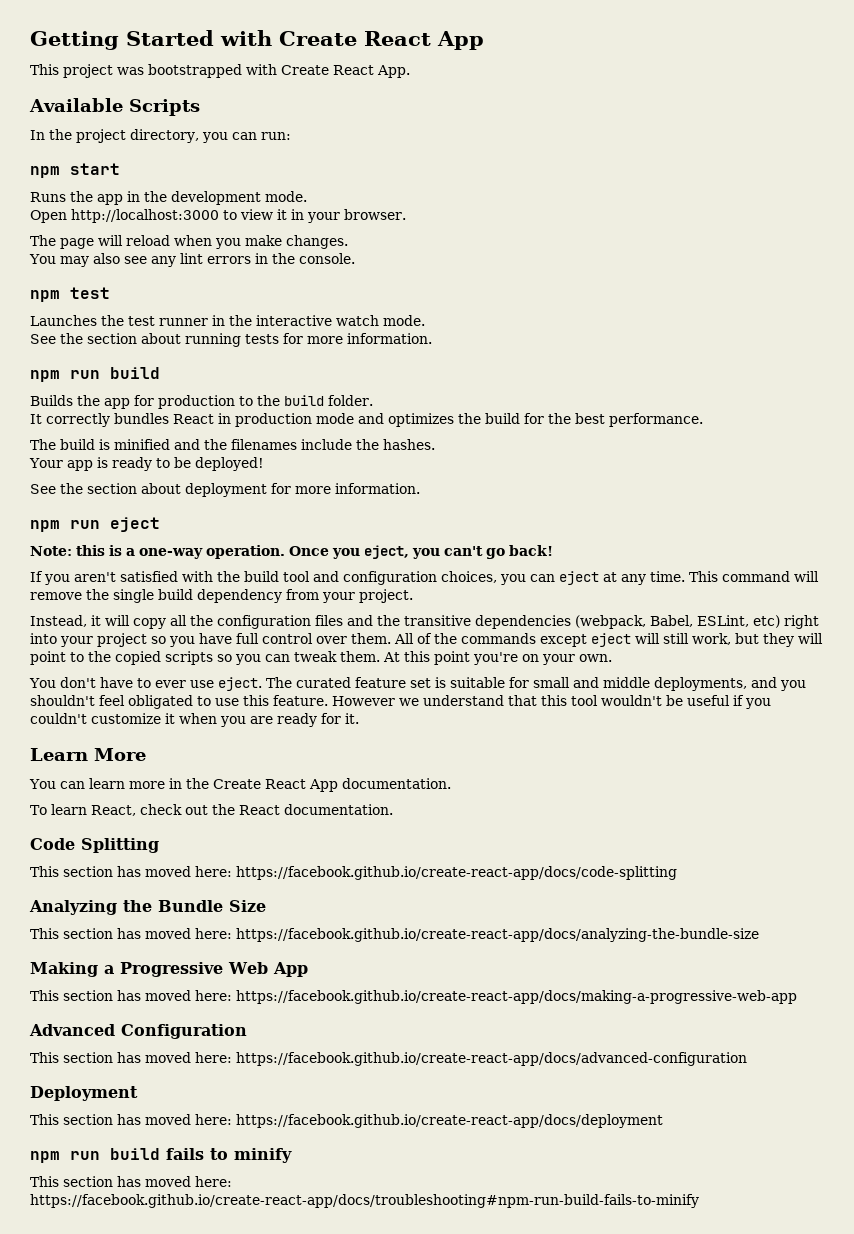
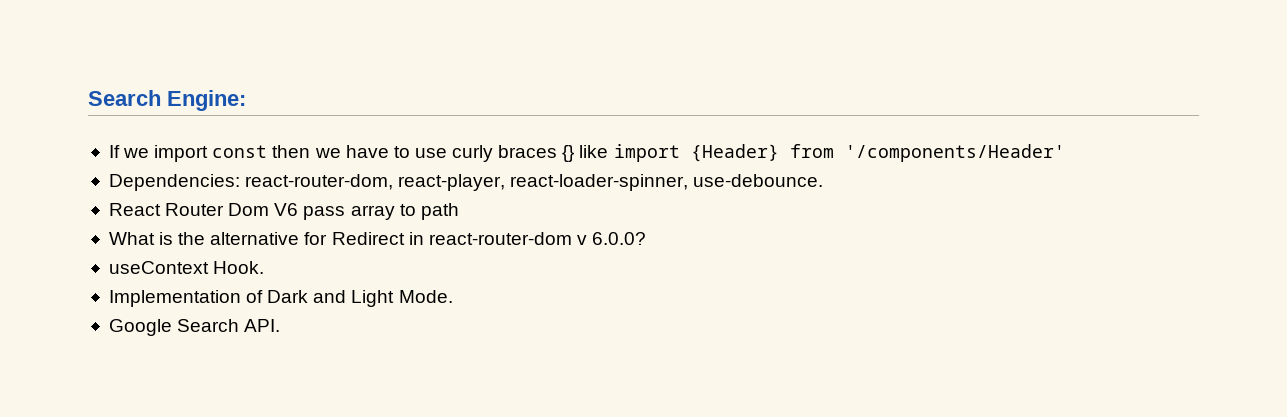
[30,30,484,50] [30,64,410,78] [29,98,200,116] [30,129,291,143] [30,163,120,178] [30,191,307,205] [30,209,406,223] [30,235,348,249] [29,253,355,267] [30,287,110,302] [30,315,425,326] [30,333,432,347] [30,367,160,382] [30,395,373,409] [30,413,703,427] [30,439,435,450] [29,457,264,471] [30,483,420,497] [30,517,160,532] [30,545,553,559] [30,571,819,585] [30,589,413,603] [30,615,819,629] [30,633,823,647] [30,651,612,665] [29,677,806,691] [30,695,771,709] [30,713,359,727] [30,748,146,761] [29,778,451,792] [30,804,393,816] [30,838,159,853] [30,866,677,880] [29,900,266,915] [30,928,759,942] [30,962,308,977] [30,990,797,1004] [29,1024,247,1039] [30,1052,747,1066] [30,1086,138,1101] [30,1114,663,1128] [30,1148,292,1163] [30,1176,232,1187] [30,1194,699,1208] Getting Started with Create React App // This project was bootstrapped with Create React App. // Available Scripts // In the project directory, you can run: // npm start // Runs the app in the development mode. // Open http://localhost:3000 to view it in your browser. // The page will reload when you make changes. // You may also see any lint errors in the console. // npm test // Launches the test runner in the interactive watch mode. // See the section about running tests for more information. // npm run build // Builds the app for production to the build folder. // It correctly bundles React in production mode and optimizes the build for the best performance. // The build is minified and the filenames include the hashes. // Your app is ready to be deployed! // See the section about deployment for more information. // npm run eject // Note: this is a one-way operation. Once you eject, you can't go back! // If you aren't satisfied with the build tool and configuration choices, you can eject at any time. This command will remove the single build dependency from your project. // Instead, it will copy all the configuration files and the transitive dependencies (webpack, Babel, ESLint, etc) right into your project so you have full control over them. All of the commands except eject will still work, but they will point to the copied scripts so you can tweak them. At this point you're on your own. // You don't have to ever use eject. The curated feature set is suitable for small and middle deployments, and you shouldn't feel obligated to use this feature. However we understand that this tool wouldn't be useful if you couldn't customize it when you are ready for it. // Learn More // You can learn more in the Create React App documentation. // To learn React, check out the React documentation. // Code Splitting // This section has moved here: https://facebook.github.io/create-react-app/docs/code-splitting // Analyzing the Bundle Size // This section has moved here: https://facebook.github.io/create-react-app/docs/analyzing-the-bundle-size // Making a Progressive Web App // This section has moved here: https://facebook.github.io/create-react-app/docs/making-a-progressive-web-app // Advanced Configuration // This section has moved here: https://facebook.github.io/create-react-app/docs/advanced-configuration // Deployment // This section has moved here: https://facebook.github.io/create-react-app/docs/deployment // npm run build fails to minify // This section has moved here: https://facebook.github.io/create-react-app/docs/troubleshooting#npm-run-build-fails-to-minify -> [88,90,246,111] [108,144,1065,162] [108,174,824,191] [108,203,459,220] [108,232,647,245] [108,261,265,274] [108,290,453,307] [108,319,281,336] Search Engine: // If we import const then we have to use curly braces {} like import {Header} from '/components/Header' // Dependencies: react-router-dom, react-player, react-loader-spinner, use-debounce. // React Router Dom V6 pass array to path // What is the alternative for Redirect in react-router-dom v 6.0.0? // useContext Hook. // Implementation of Dark and Light Mode. // Google Search API.

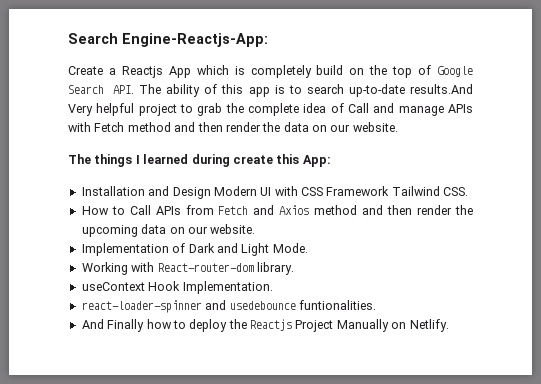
[88,90,246,111] [108,144,1065,162] [108,174,824,191] [108,203,459,220] [108,232,647,245] [108,261,265,274] Search Engine: // If we import const then we have to use curly braces {} like import {Header} from '/components/Header' // Dependencies: react-router-dom, react-player, react-loader-spinner, use-debounce. // React Router Dom V6 pass array to path // What is the alternative for Redirect in react-router-dom v 6.0.0? // useContext Hook. -> [68,33,268,47] [68,65,474,78] [68,84,473,97] [68,103,473,116] [68,122,398,132] [68,154,331,167] [81,186,469,199] [81,205,473,215] [81,224,256,237] Search Engine-Reactjs-App: // Create a Reactjs App which is completely build on the top of Google Search API. The ability of this app is to search up-to-date results.And Very helpful project to grab the complete idea of Call and manage APIs with Fetch method and then render the data on our website. // The things I learned during create this App: // Installation and Design Modern UI with CSS Framework Tailwind CSS. // How to Call APIs from Fetch and Axios method and then render the upcoming data on our website.
[108,319,281,336] Google Search API. -> [81,262,294,275] [81,281,273,294] [81,300,376,313] [81,319,449,332] Working with React-router-dom library. // useContext Hook Implementation. // react-loader-spinner and usedebounce funtionalities. // And Finally how to deploy the Reactjs Project Manually on Netlify.

